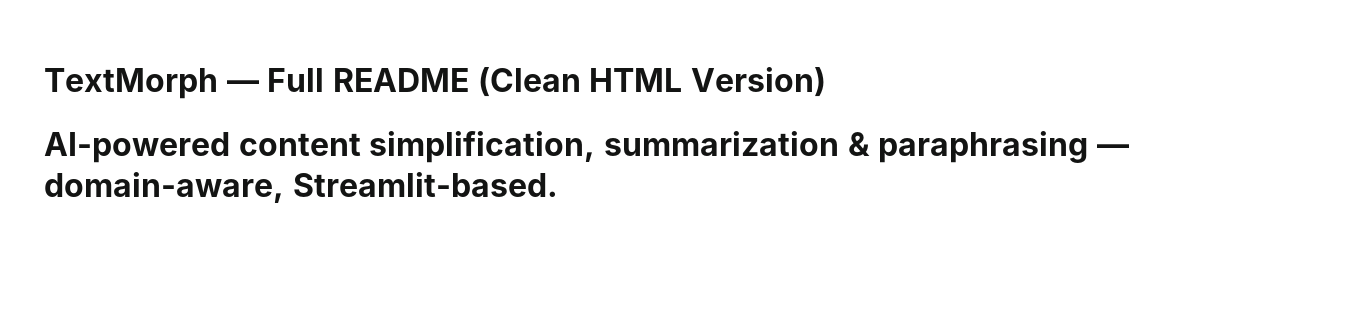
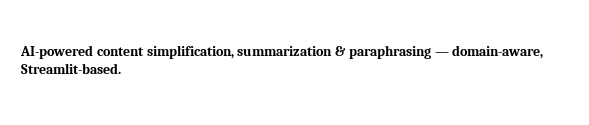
[44,67,826,99] TextMorph — Full README (Clean HTML Version) // -> (20, 52) none

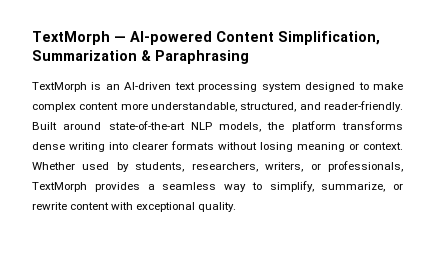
[20,45,544,59] [21,63,121,74] AI-powered content simplification, summarization & paraphrasing — domain-aware, Streamlit-based. -> [32,31,380,45] [32,50,249,64] [32,82,403,92] [32,101,403,112] [32,121,403,132] [32,141,403,152] [32,161,403,172] [32,181,403,192] [32,202,237,212] TextMorph — AI-powered Content Simplification, Summarization & Paraphrasing // TextMorph is an AI-driven text processing system designed to make complex content more understandable, structured, and reader-friendly. Built around state-of-the-art NLP models, the platform transforms dense writing into clearer formats without losing meaning or context. Whether used by students, researchers, writers, or professionals, TextMorph provides a seamless way to simplify, summarize, or rewrite content with exceptional quality.

